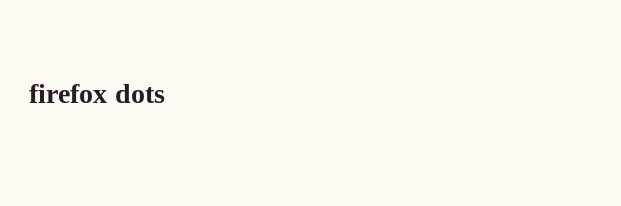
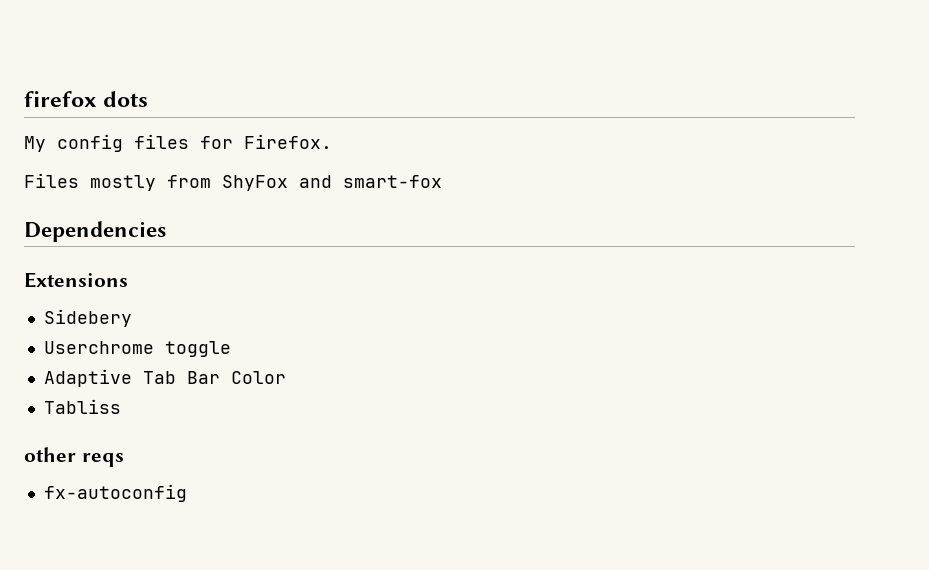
(165, 93) none -> [24,134,332,152] [24,173,442,191] [24,221,166,242] [24,272,128,288] [43,309,132,327] [43,341,231,357] [43,369,286,387] [43,399,121,414] [24,447,124,467] [43,484,187,502] // My config files for Firefox. // Files mostly from ShyFox and smart-fox // Dependencies // Extensions // Sidebery // Userchrome toggle // Adaptive Tab Bar Color // Tabliss // other reqs // fx-autoconfig

